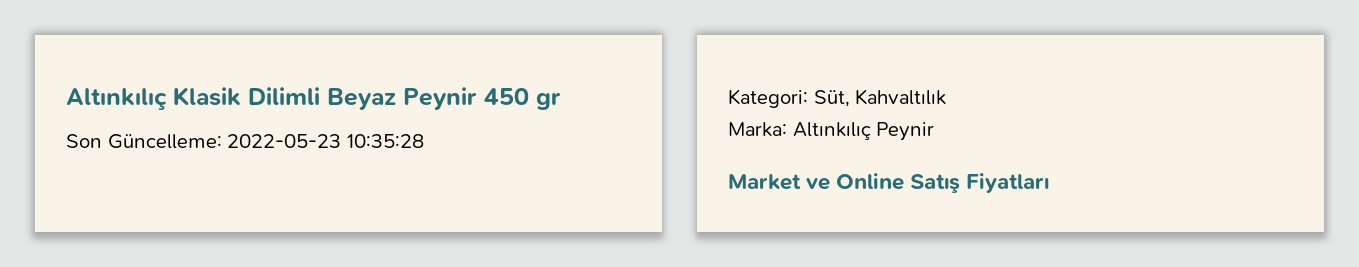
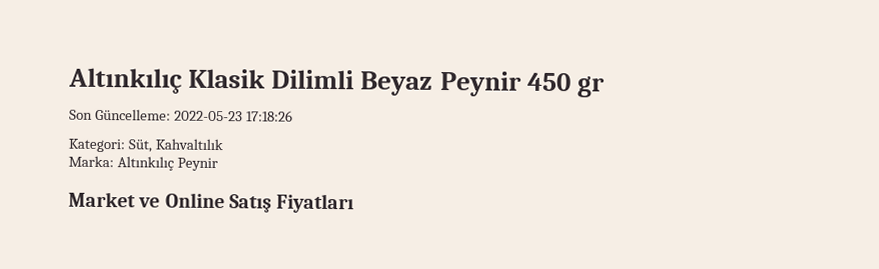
[346,134,424,148] 10:35:28 -> [245,110,293,122] 17:18:26

